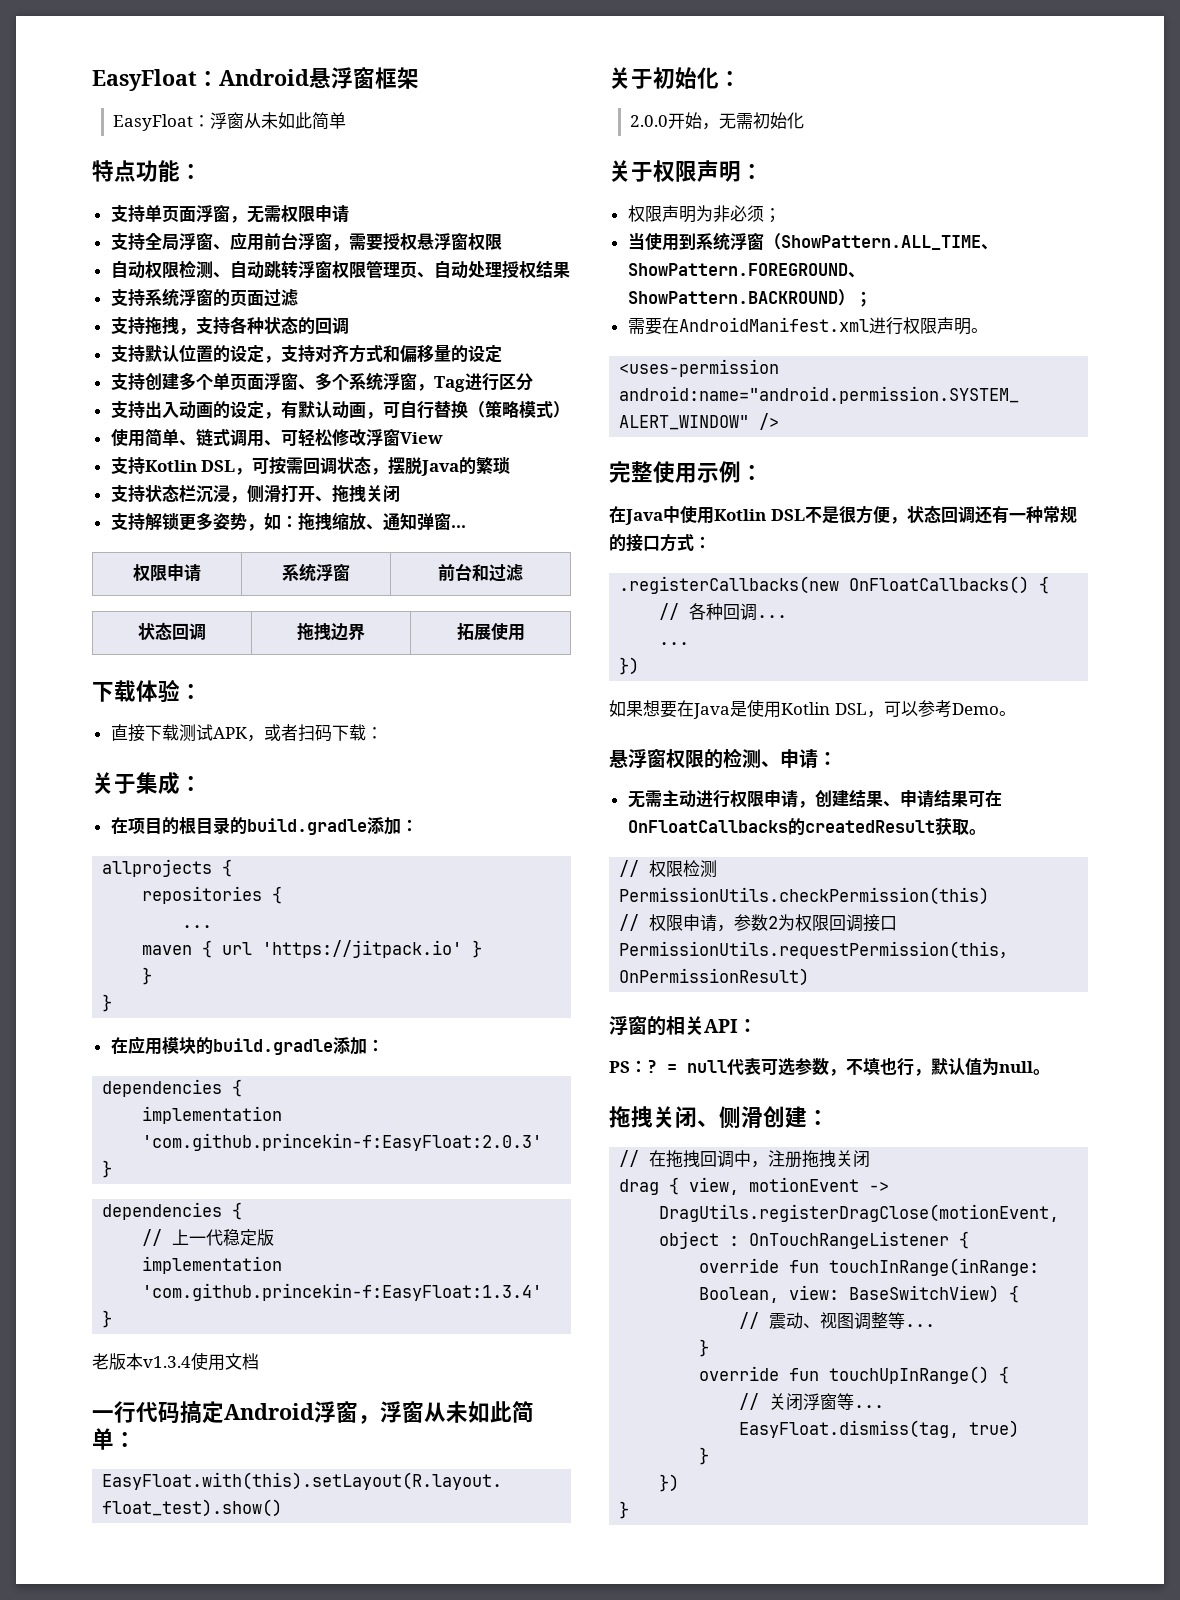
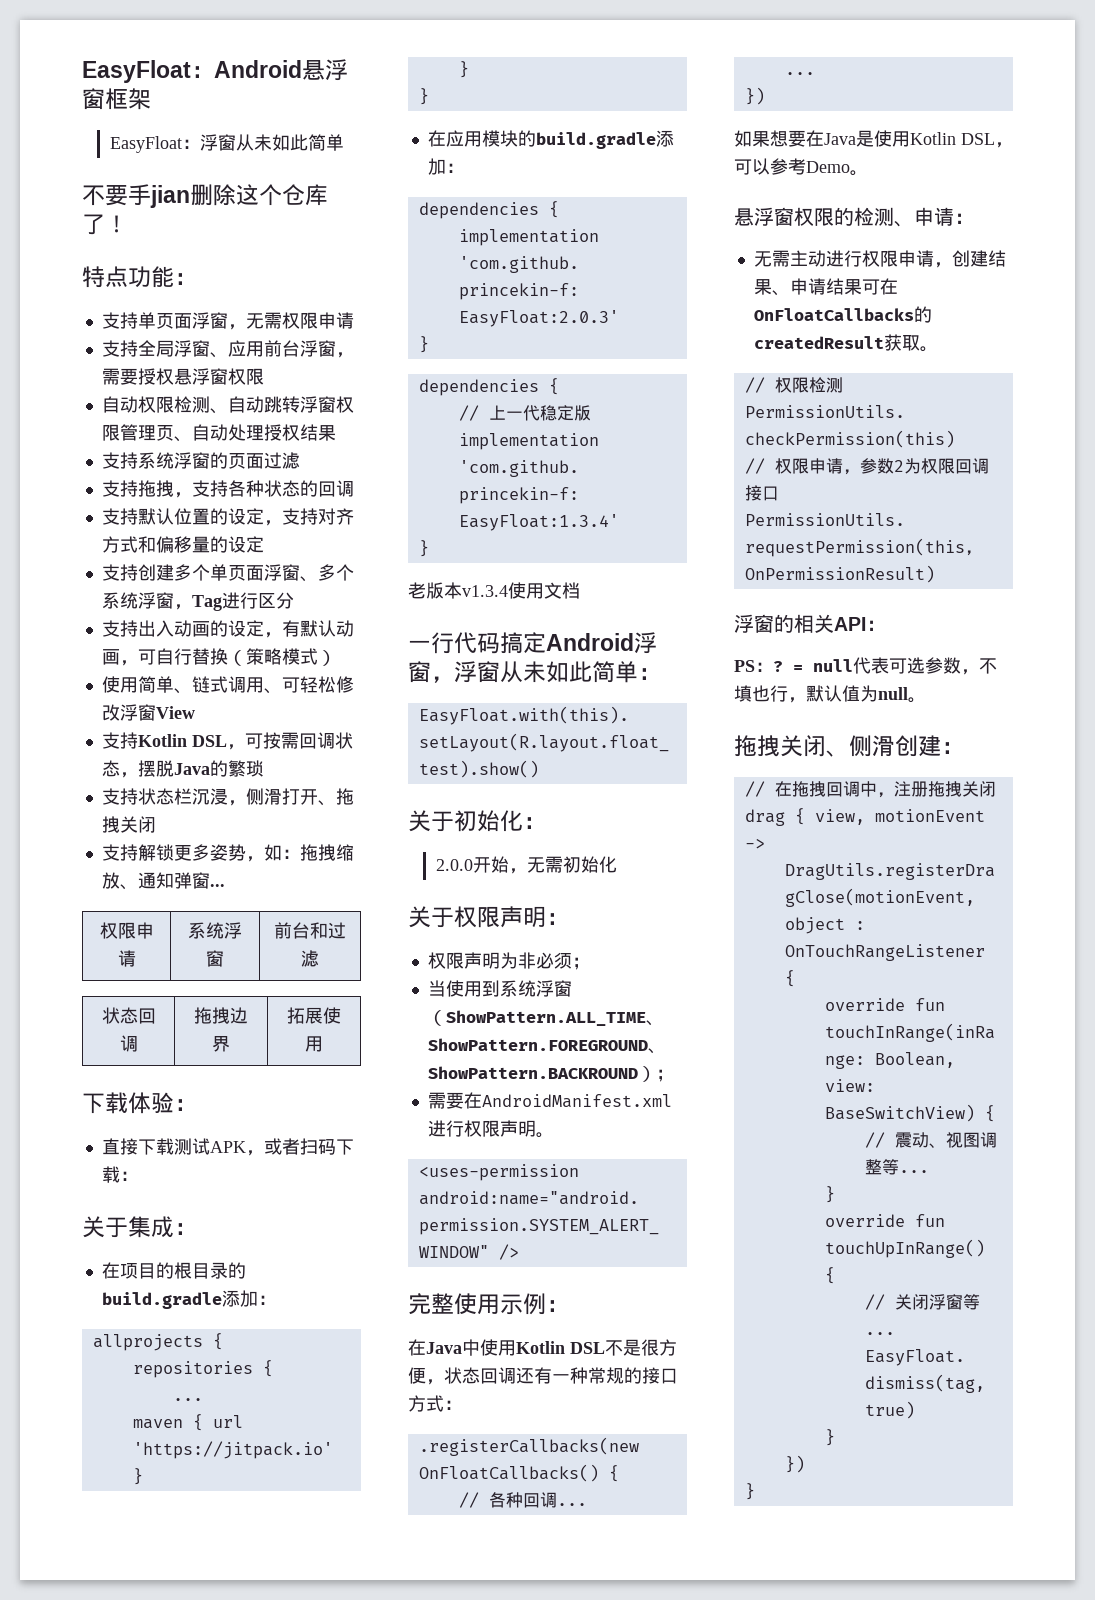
(347, 120) none -> [82,184,328,208] [82,214,128,235] // 不要手jian删除这个仓库了！

